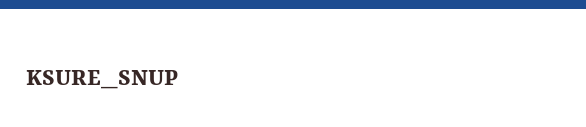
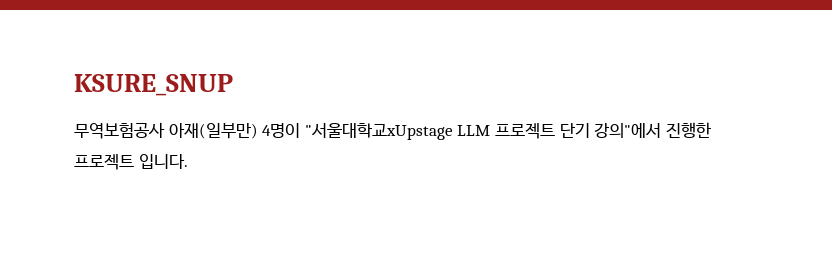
(178, 79) none -> [74,122,711,140] [74,154,188,170] // 무역보험공사 아재(일부만) 4명이 "서울대학교xUpstage LLM 프로젝트 단기 강의"에서 진행한 프로젝트 입니다.

